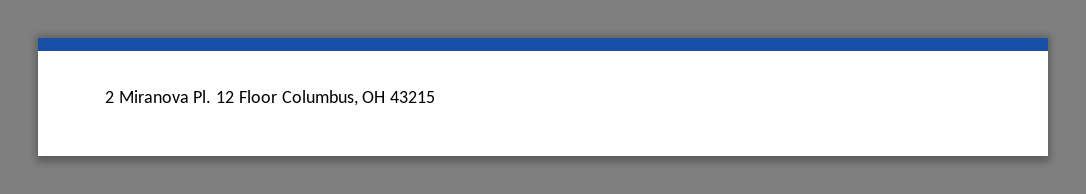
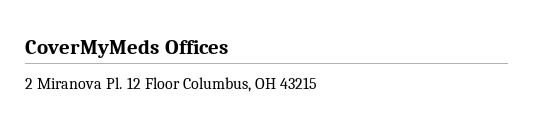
(105, 97) none -> [25,39,228,58] CoverMyMeds Offices //

